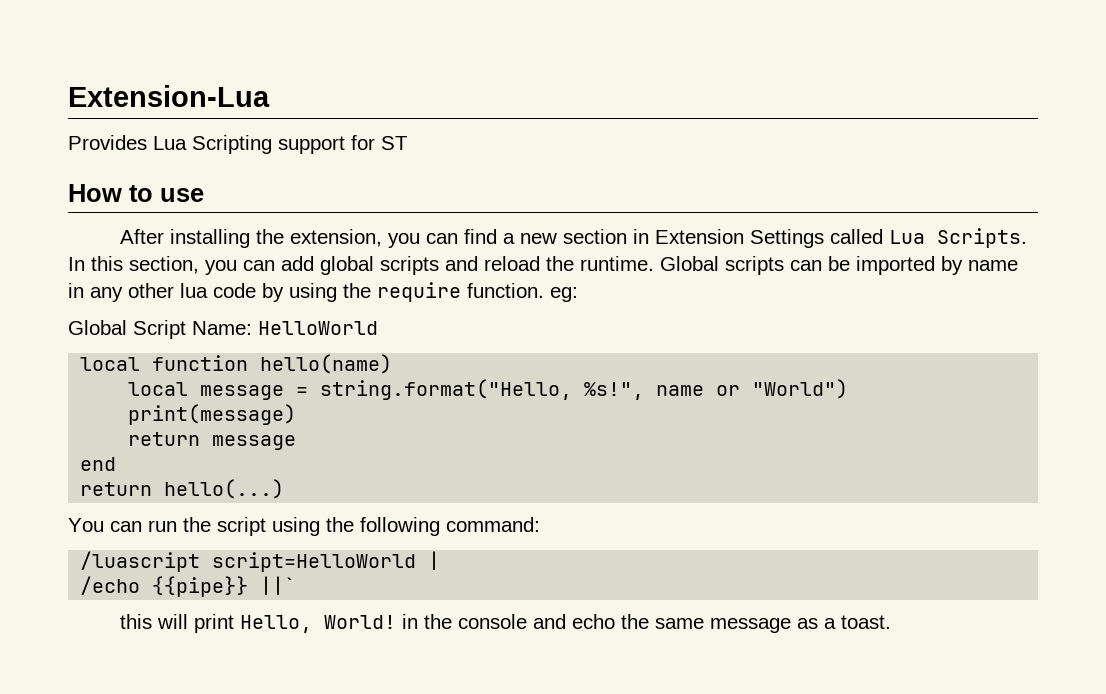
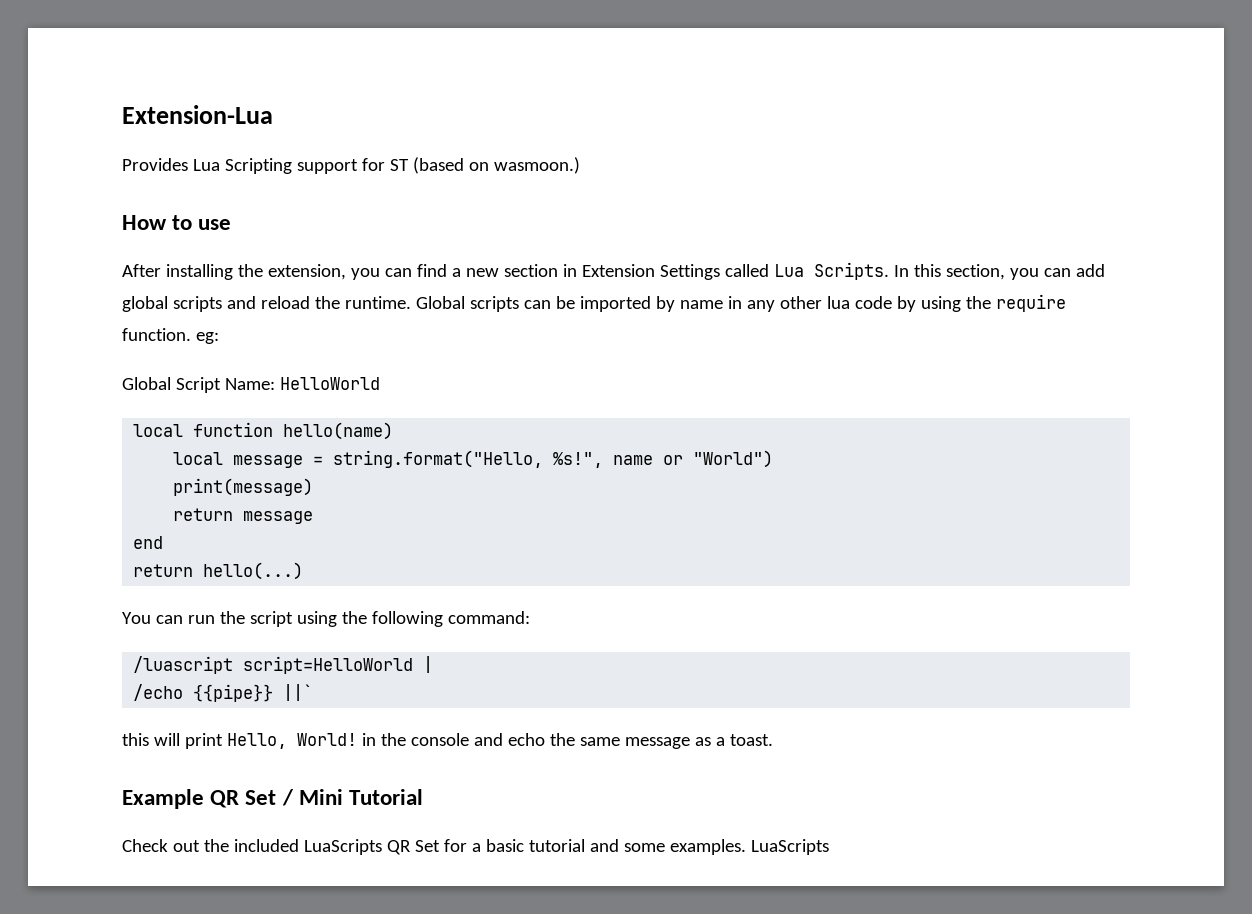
(408, 143) none -> [412,157,580,174] (based on wasmoon.)
(892, 622) none -> [122,789,424,809] [122,839,829,855] // Example QR Set / Mini Tutorial // Check out the included LuaScripts QR Set for a basic tutorial and some examples. LuaScripts

